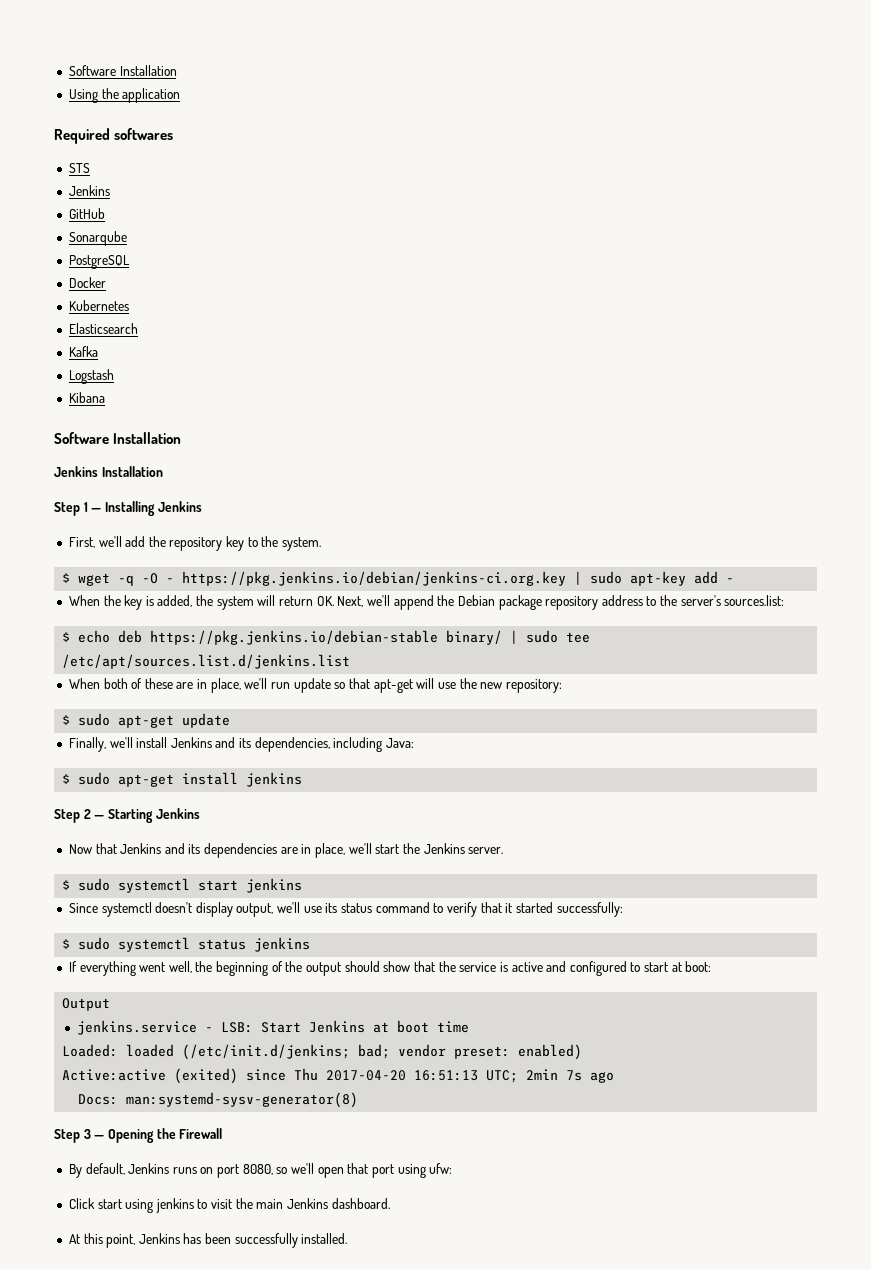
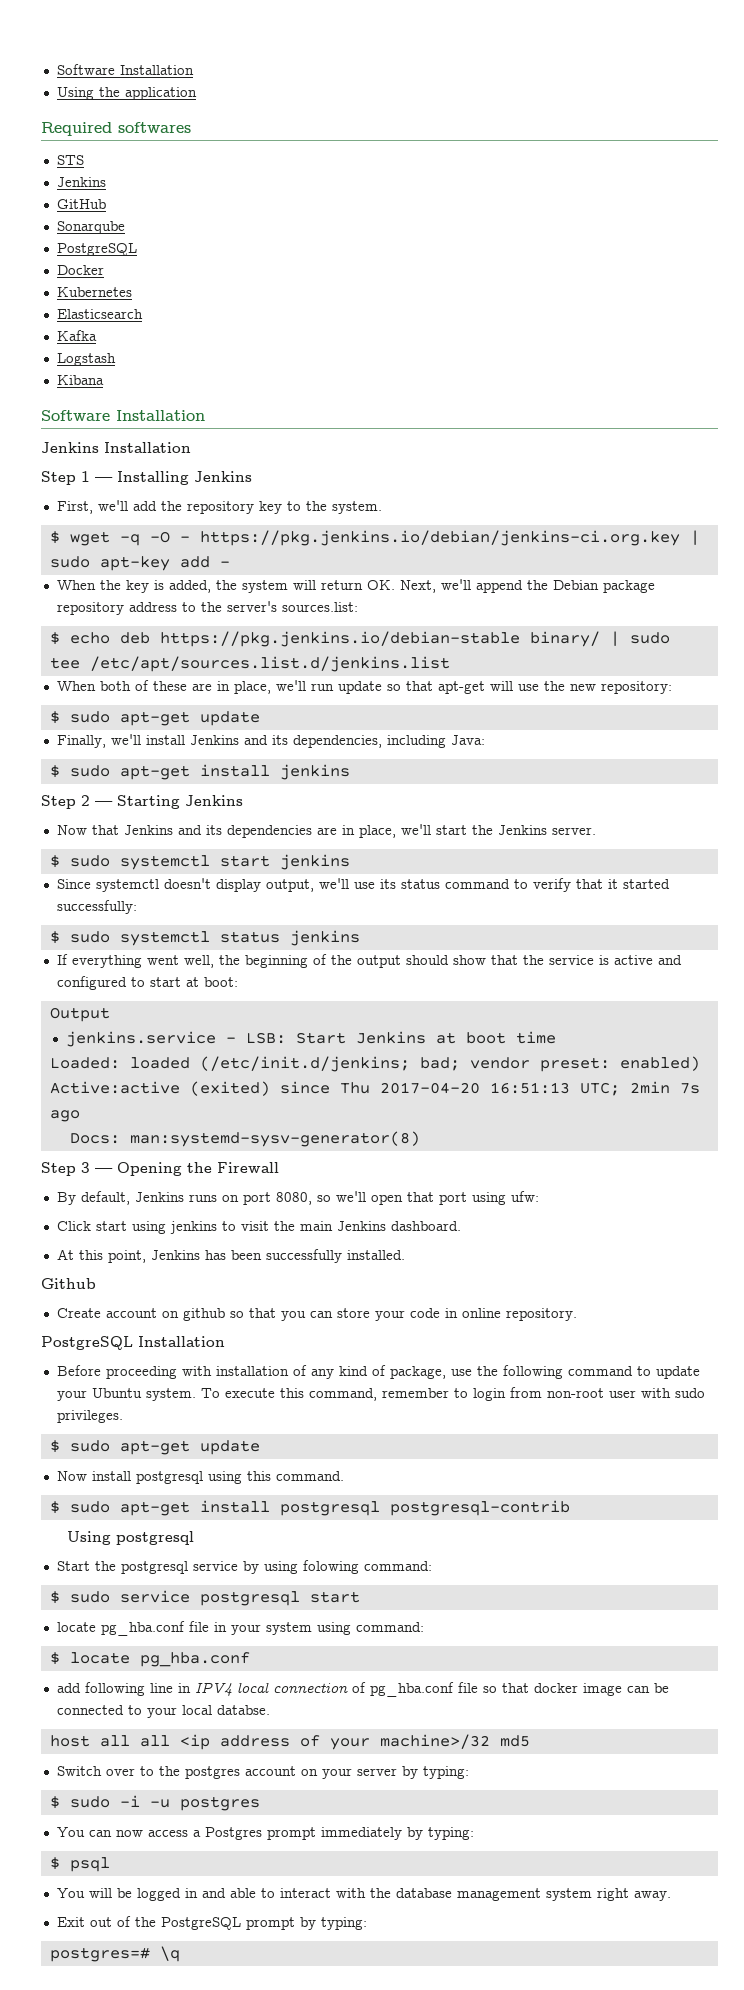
(348, 1238) none -> [41,1278,96,1289] [56,1308,577,1321] [41,1336,225,1350] [56,1365,700,1379] [56,1387,705,1401] [56,1410,123,1423] [49,1440,260,1455] [56,1471,344,1484] [49,1500,570,1516] [67,1531,195,1545] [56,1560,432,1574] [49,1590,360,1606] [56,1621,424,1636] [49,1652,250,1667] [56,1682,669,1697] [56,1705,270,1718] [49,1734,530,1750] [56,1766,469,1779] [49,1795,260,1811] [56,1827,474,1840] [49,1857,110,1872] [56,1888,671,1901] [56,1916,367,1930] [49,1946,180,1962] // Github // Create account on github so that you can store your code in online repository. // PostgreSQL Installation // Before proceeding with installation of any kind of package, use the following command to update your Ubuntu system. To execute this command, remember to login from non-root user with sudo privileges. // $ sudo apt-get update // Now install postgresql using this command. // $ sudo apt-get install postgresql postgresql-contrib // Using postgresql // Start the postgresql service by using folowing command: // $ sudo service postgresql start // locate pg_hba.conf file in your system using command: // $ locate pg_hba.conf // add following line in IPV4 local connection of pg_hba.conf file so that docker image can be connected to your local databse. // host all all <ip address of your machine>/32 md5 // Switch over to the postgres account on your server by typing: // $ sudo -i -u postgres // You can now access a Postgres prompt immediately by typing: // $ psql // You will be logged in and able to interact with the database management system right away. // Exit out of the PostgreSQL prompt by typing: // postgres=# \q

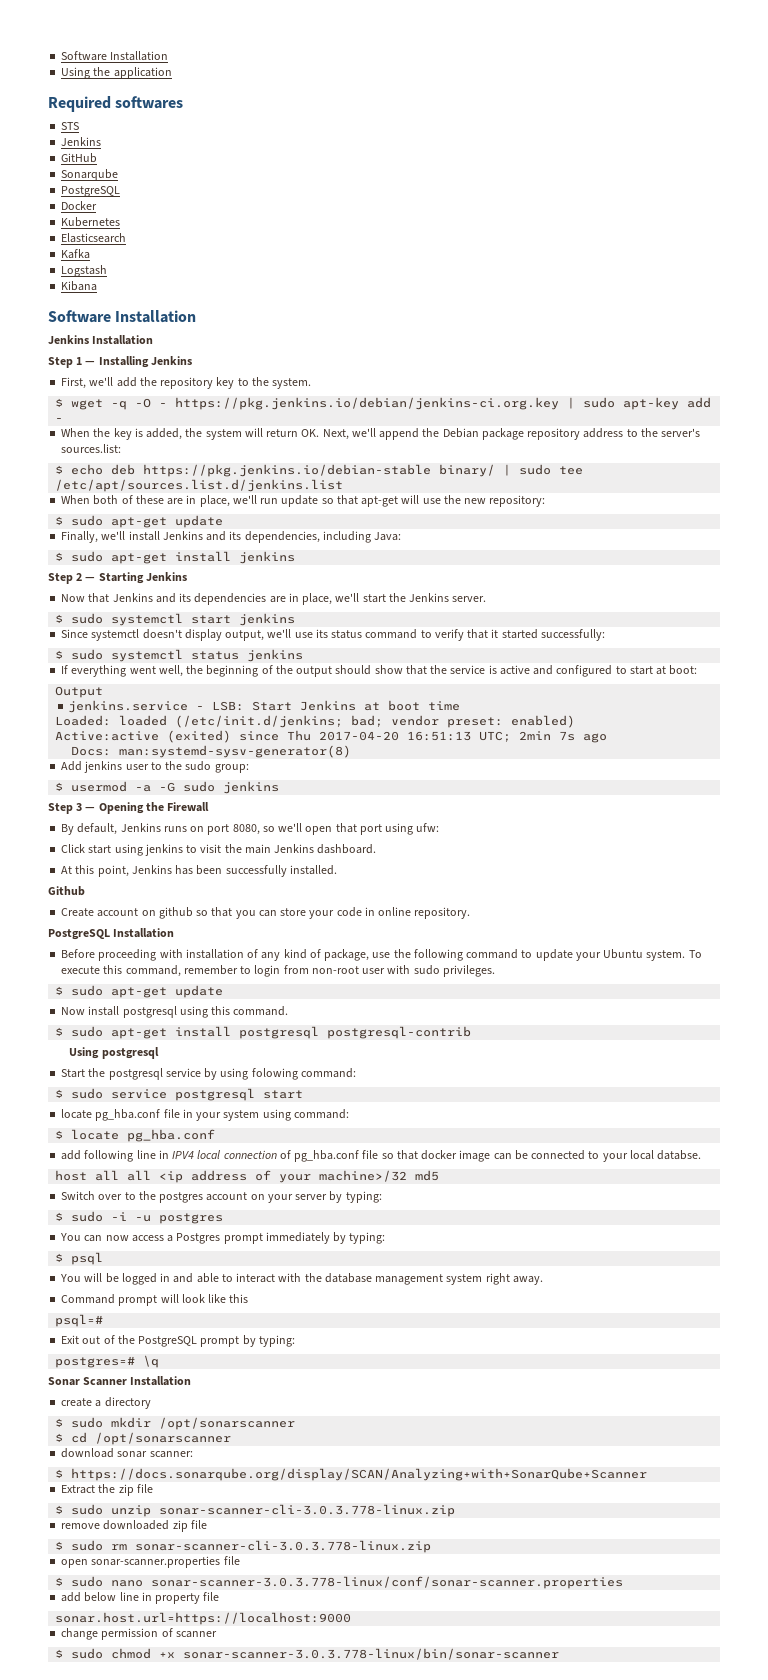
(420, 1139) none -> [61,761,249,773] [55,781,280,794] // Add jenkins user to the sudo group: // $ usermod -a -G sudo jenkins
(671, 1896) none -> [61,1294,249,1306] [55,1314,104,1327] // Command prompt will look like this // psql=#
(180, 1954) none -> [48,1376,192,1386] [61,1397,151,1409] [55,1417,296,1430] [55,1432,232,1445] [61,1448,193,1458] [55,1468,648,1481] [61,1484,153,1496] [55,1504,456,1517] [61,1520,207,1532] [55,1540,432,1553] [61,1556,240,1568] [55,1576,624,1589] [61,1592,220,1604] [55,1612,352,1625] [61,1628,217,1640] [55,1648,560,1660] // Sonar Scanner Installation // create a directory // $ sudo mkdir /opt/sonarscanner // $ cd /opt/sonarscanner // download sonar scanner: // $ https://docs.sonarqube.org/display/SCAN/Analyzing+with+SonarQube+Scanner // Extract the zip file // $ sudo unzip sonar-scanner-cli-3.0.3.778-linux.zip // remove downloaded zip file // $ sudo rm sonar-scanner-cli-3.0.3.778-linux.zip // open sonar-scanner.properties file // $ sudo nano sonar-scanner-3.0.3.778-linux/conf/sonar-scanner.properties // add below line in property file // sonar.host.url=https://localhost:9000 // change permission of scanner // $ sudo chmod +x sonar-scanner-3.0.3.778-linux/bin/sonar-scanner

